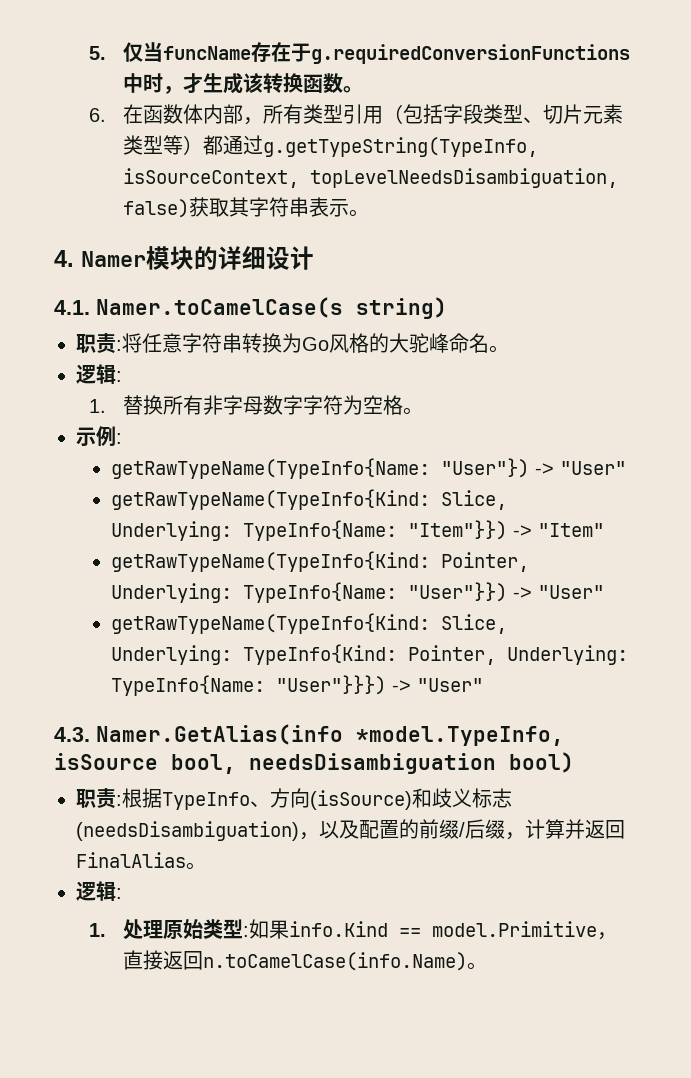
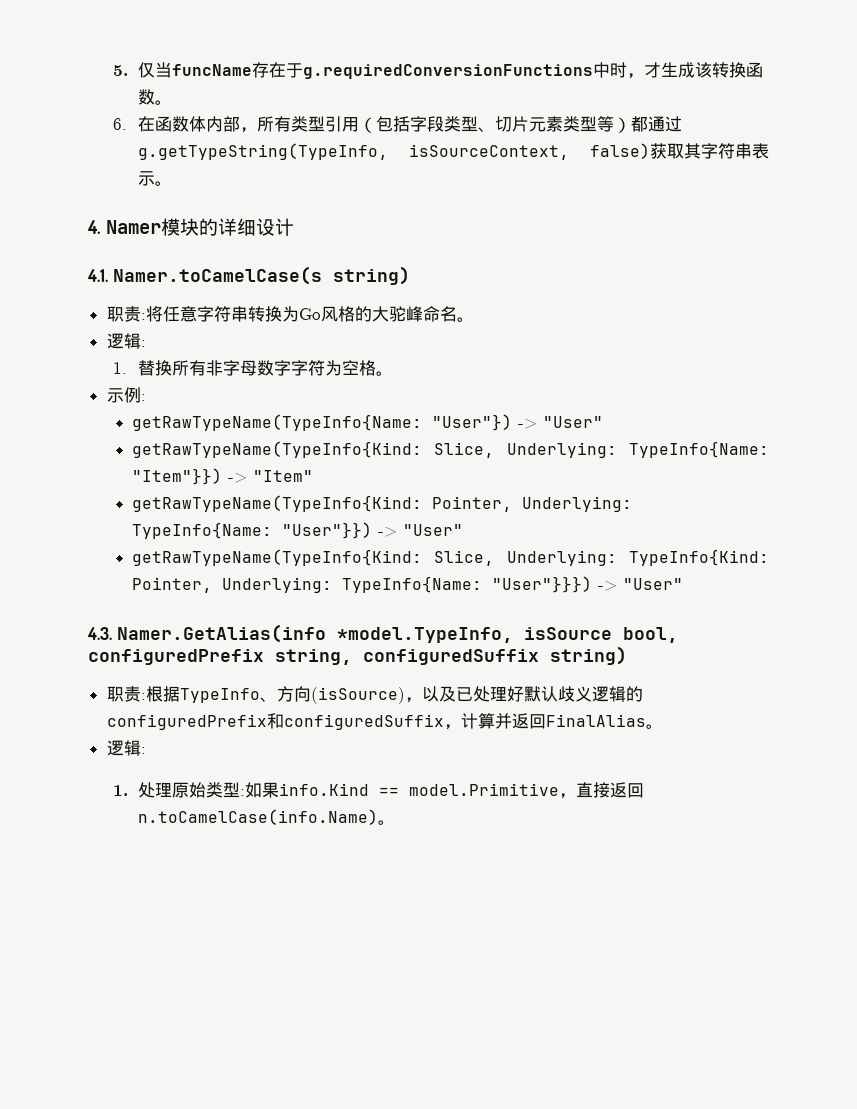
[310,168,619,188] topLevelNeedsDisambiguation, -> (570, 152) none
[249,752,574,774] needsDisambiguation bool) -> [88,646,627,665] configuredPrefix string, configuredSuffix string)
[412,788,512,808] [76,819,505,841] 和歧义标志(needsDisambiguation)，以及配置的前缀/后缀 -> [404,686,643,703] [106,713,444,730] ，以及已处理好默认歧义逻辑的configuredPrefix和configuredSuffix

